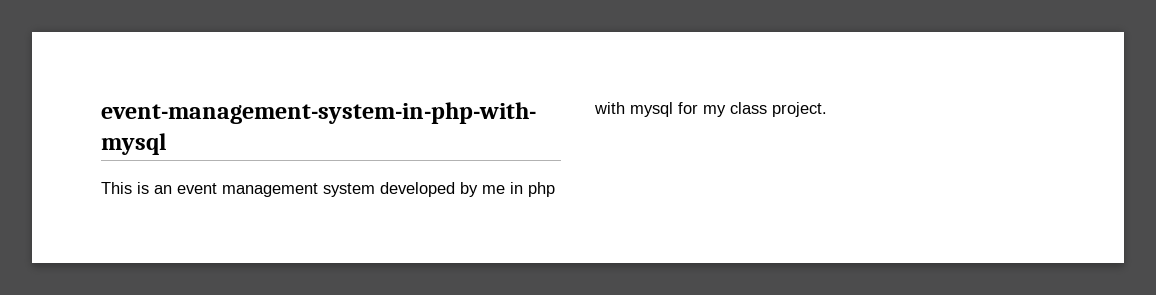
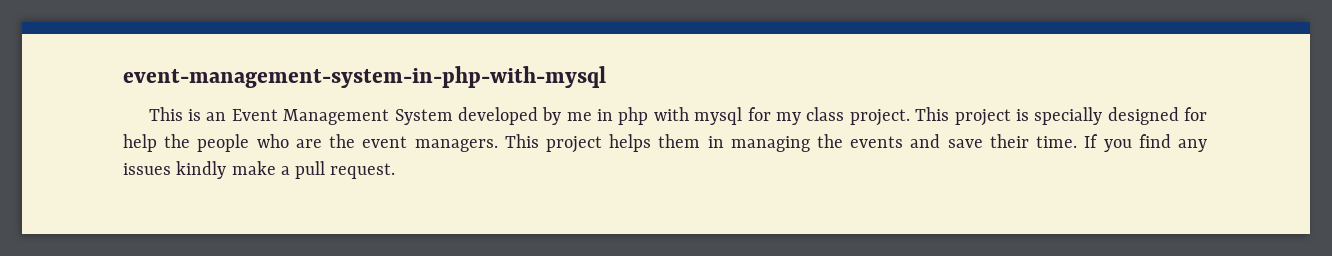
[177,183,375,197] event management system -> [231,109,453,125] Event Management System
(827, 109) none -> [915,107,1208,126] [123,134,1208,153] [123,161,396,179] This project is specially designed for help the people who are the event managers. This project helps them in managing the events and save their time. If you find any issues kindly make a pull request.

